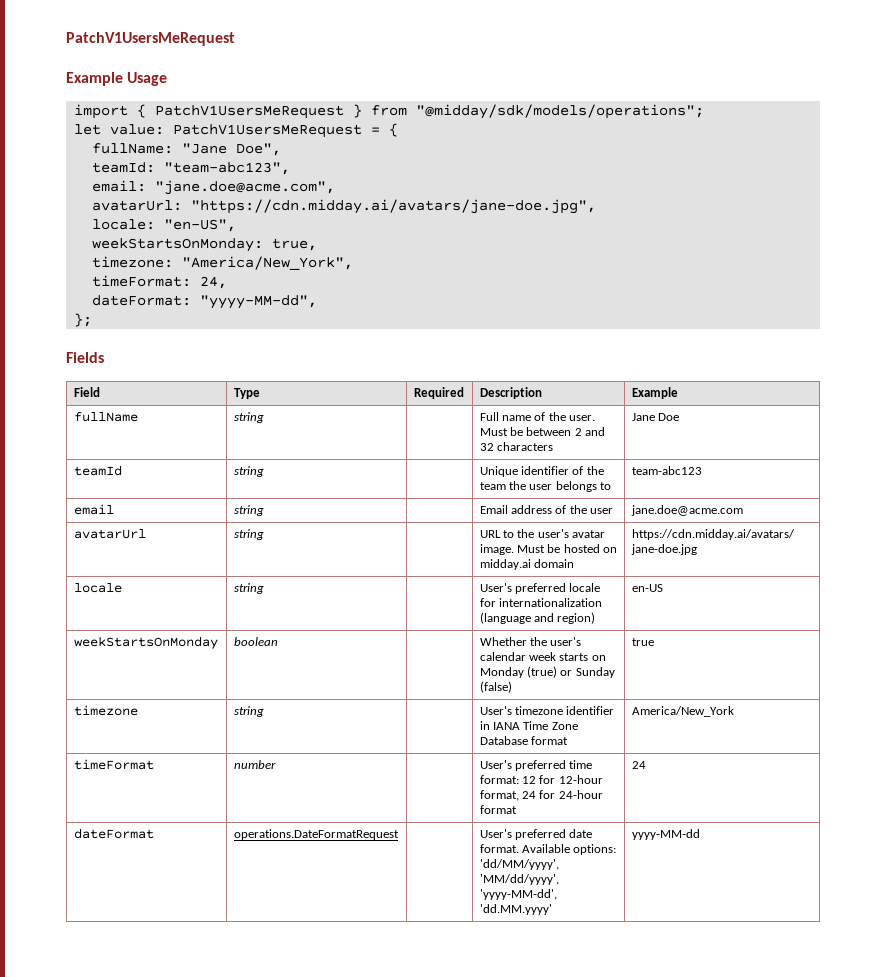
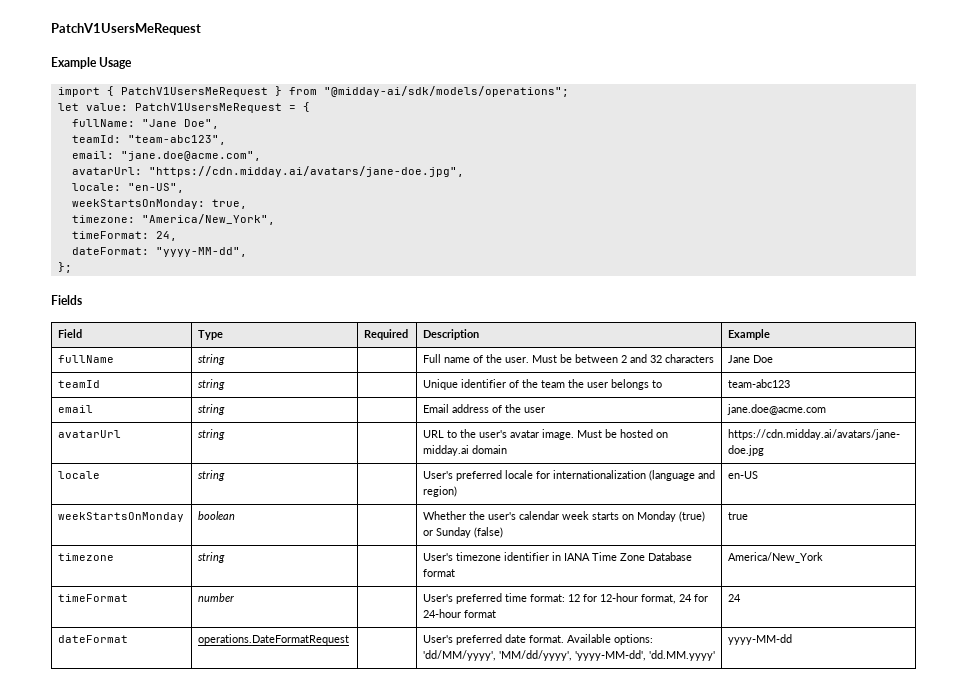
[416,104,705,119] "@midday/sdk/models/operations"; -> [323,86,569,97] "@midday-ai/sdk/models/operations";

